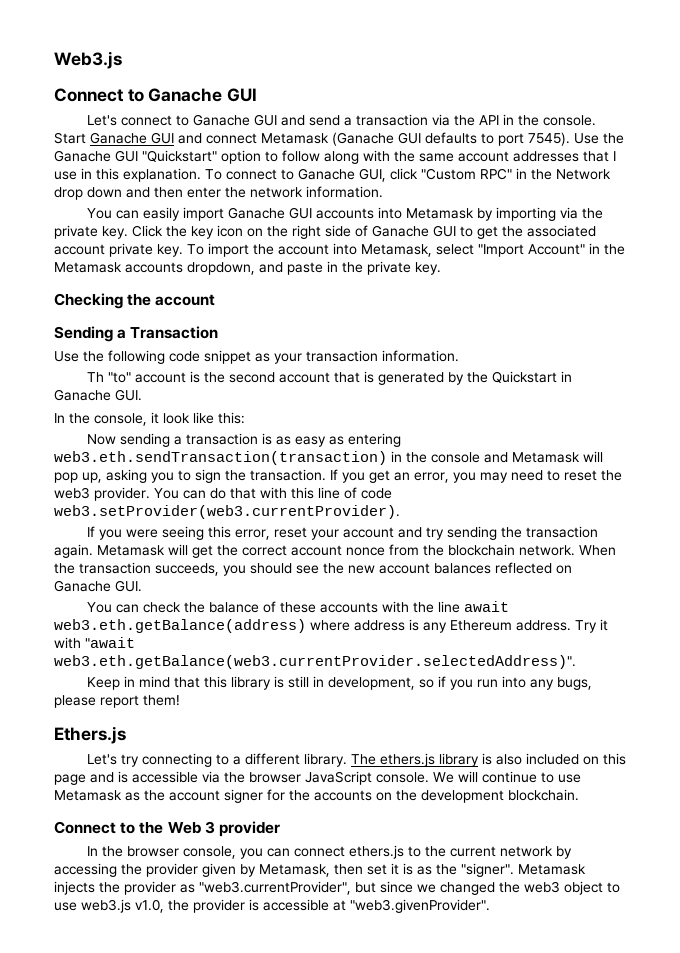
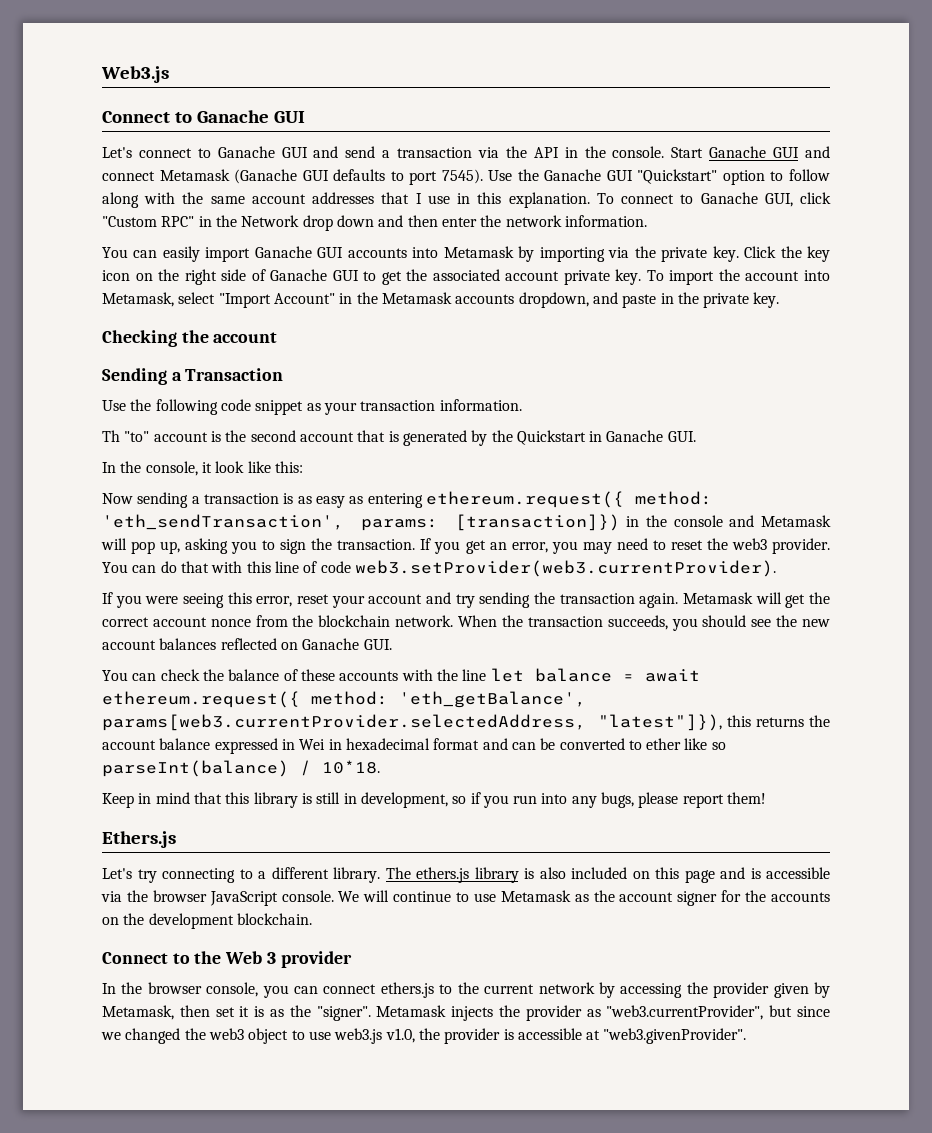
[54,451,387,465] web3.eth.sendTransaction(transaction) -> [425,491,712,508] [102,514,620,531] ethereum.request({ method: 'eth_sendTransaction', params: [transaction]})
[463,601,509,612] [54,619,608,633] [54,637,135,649] [54,655,576,669] await web3.eth.getBalance(address) where address is any Ethereum address. Try it with "await web3.eth.getBalance(web3.currentProvider.selectedAddress)". -> [490,668,700,682] [102,691,586,708] [102,714,830,731] [102,738,726,754] [102,760,380,777] let balance = await ethereum.request({ method: 'eth_getBalance', params[web3.currentProvider.selectedAddress, "latest"]}), this returns the account balance expressed in Wei in hexadecimal format and can be converted to ether like so parseInt(balance) / 10*18.

